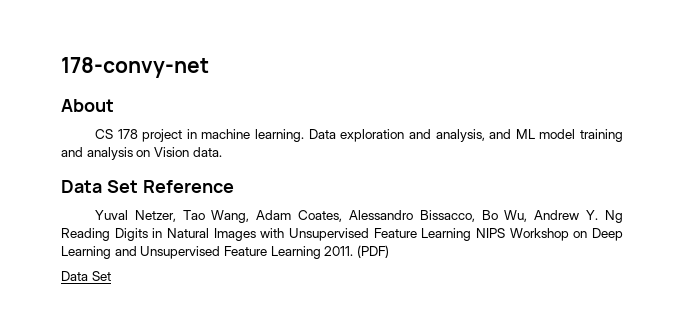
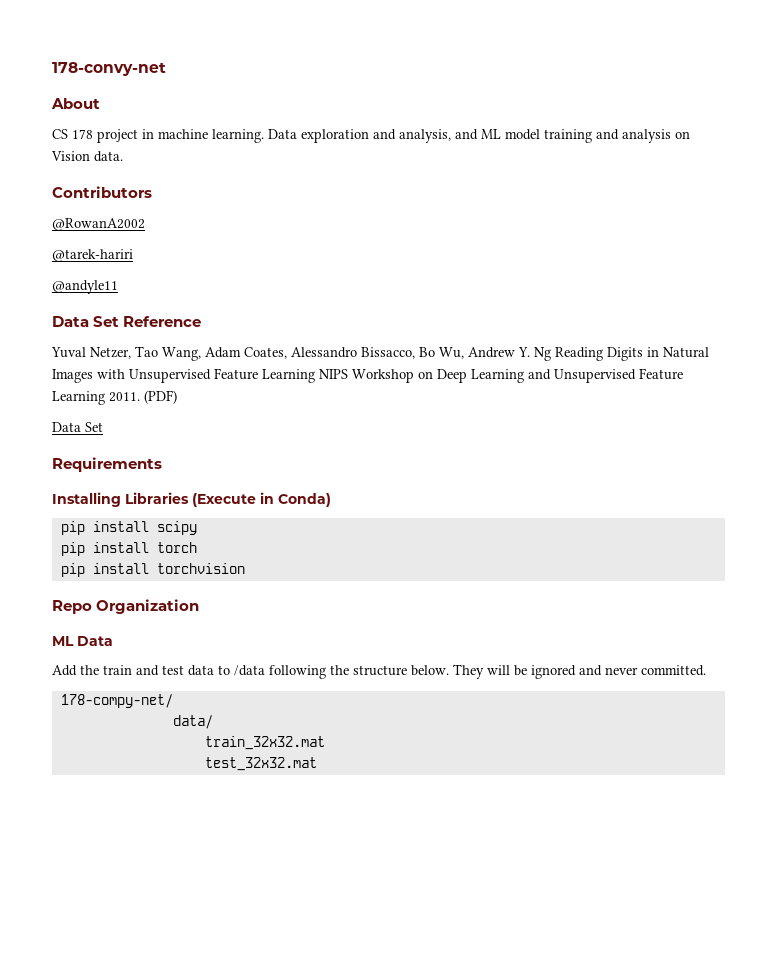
(222, 152) none -> [52,186,152,198] [52,218,145,231] [52,249,133,262] [52,280,118,294] // Contributors // @RowanA2002 // @tarek-hariri // @andyle11
(111, 276) none -> [52,457,162,472] [52,492,331,507] [60,521,197,535] [60,542,197,556] [60,563,245,577] [52,599,200,614] [52,636,113,646] [52,664,706,679] [60,694,173,708] [172,715,213,729] [204,736,325,750] [204,757,317,771] // Requirements // Installing Libraries (Execute in Conda) // pip install scipy // pip install torch // pip install torchvision // Repo Organization // ML Data // Add the train and test data to /data following the structure below. They will be ignored and never committed. // 178-compy-net/ // data/ // train_32x32.mat // test_32x32.mat

